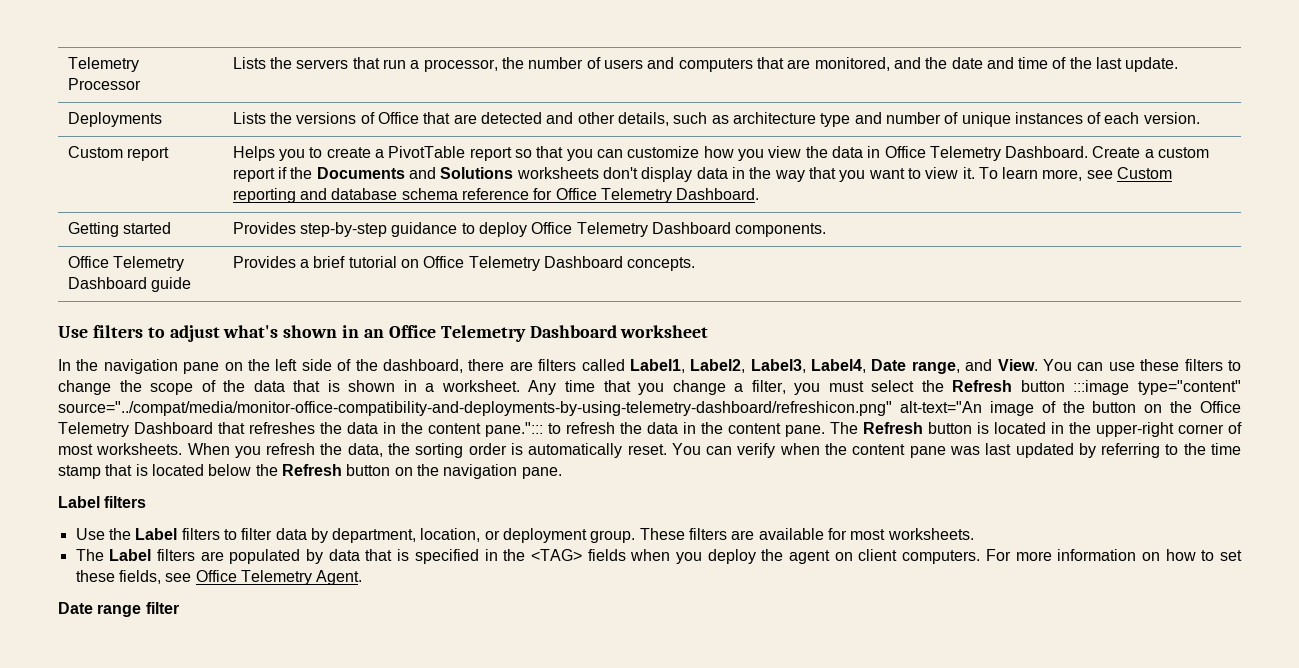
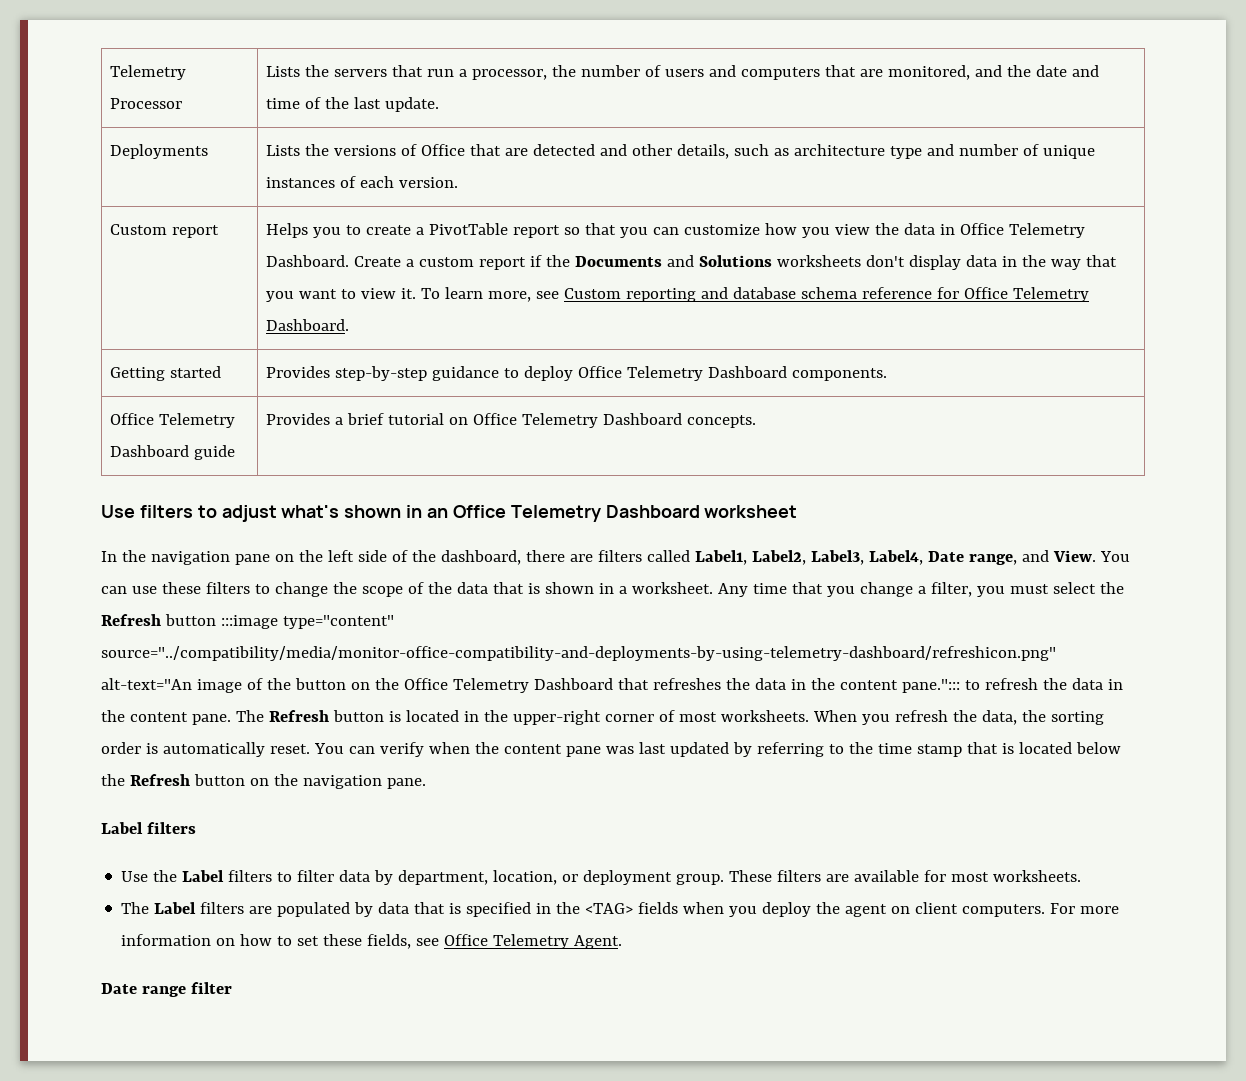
[58,401,892,416] source="../compat/media/monitor-office-compatibility-and-deployments-by-using-telemetry-dashboard/refreshicon.png" -> [101,646,1056,661] source="../compatibility/media/monitor-office-compatibility-and-deployments-by-using-telemetry-dashboard/refreshicon.png"

